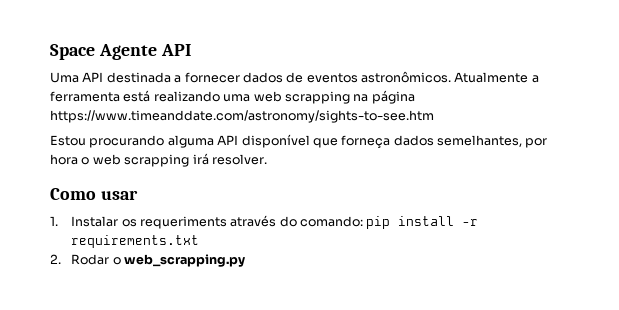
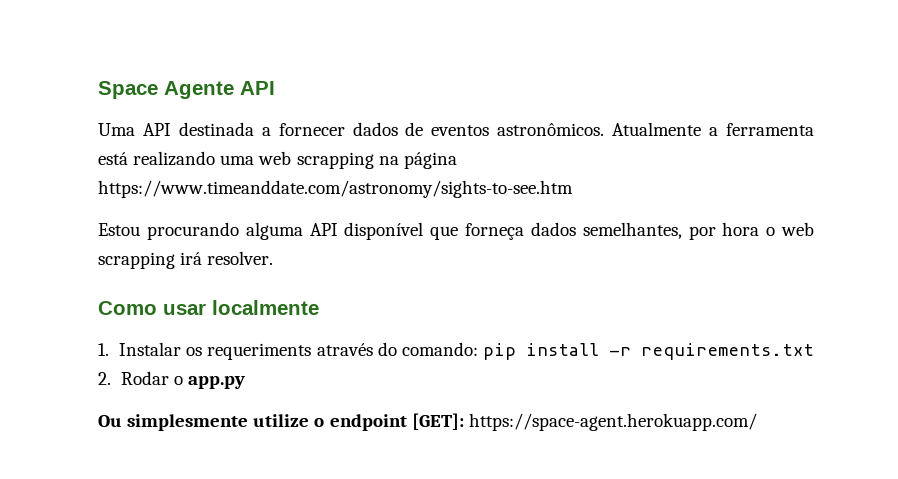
(138, 195) none -> [212,300,319,315] localmente
[123,254,245,267] web_scrapping.py -> [187,376,245,389] [98,413,757,431] app.py // Ou simplesmente utilize o endpoint [GET]: https://space-agent.herokuapp.com/

